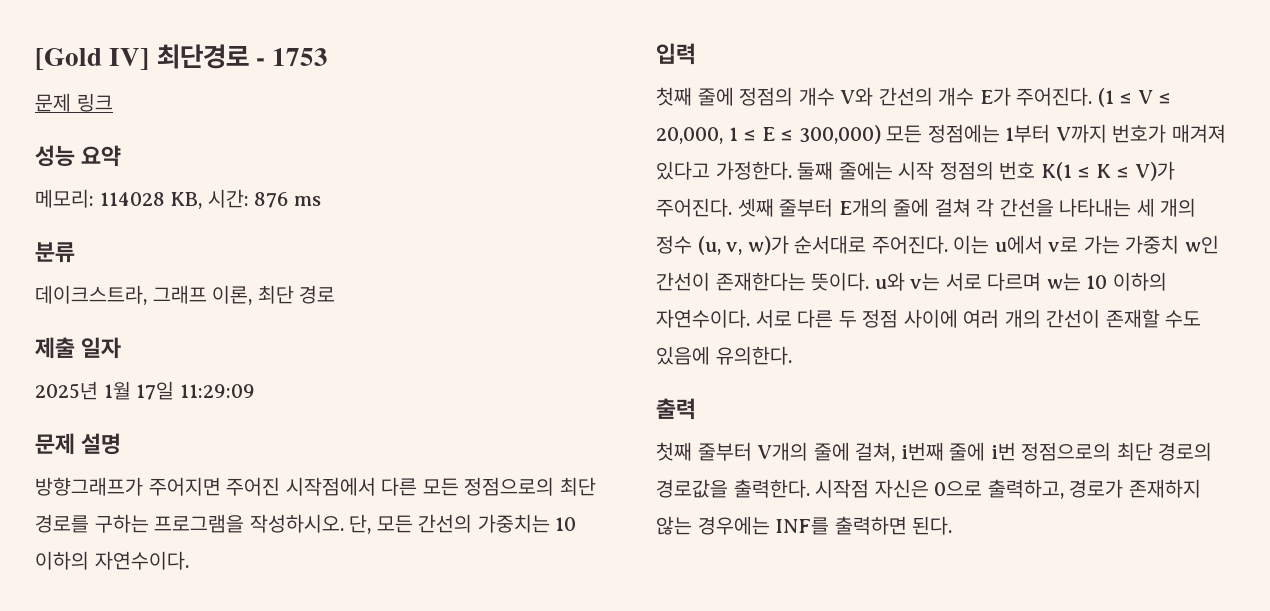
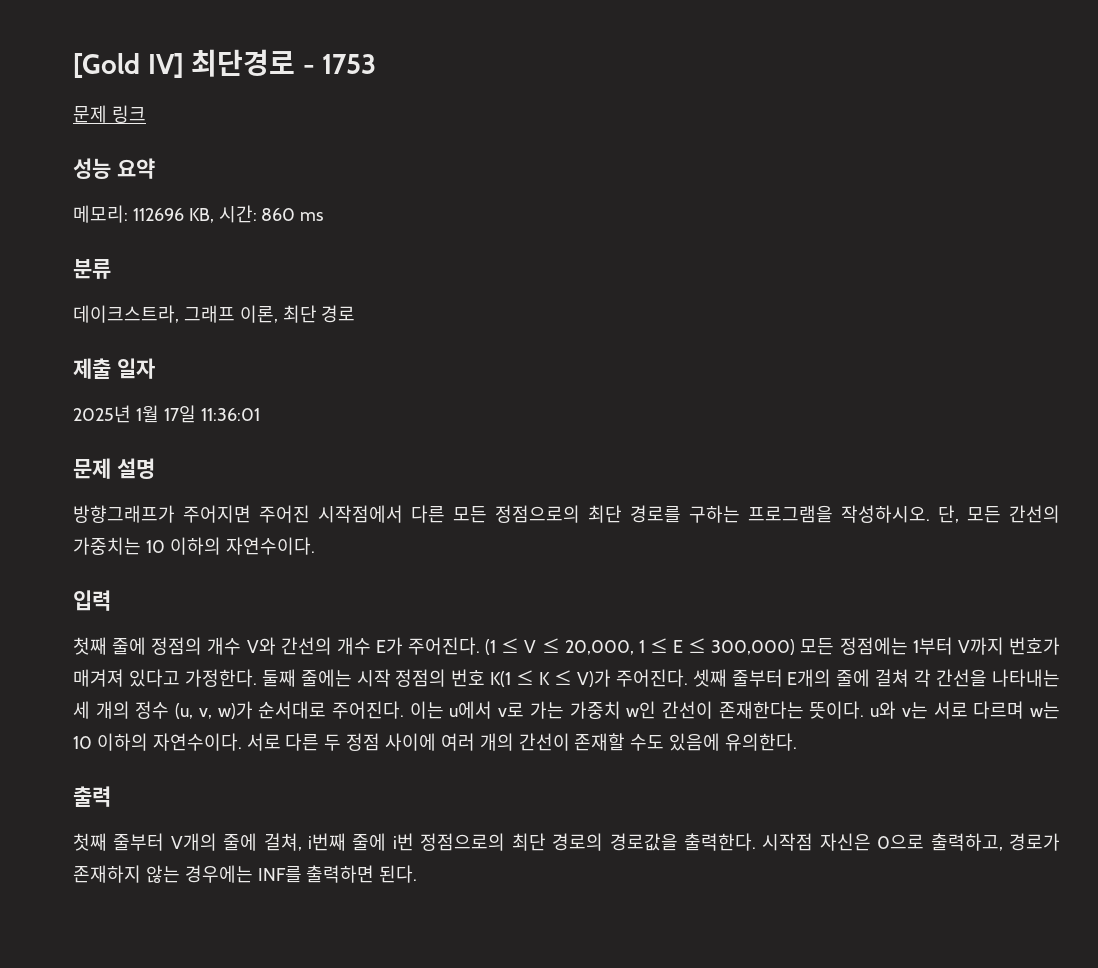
[99,192,165,206] 114028 -> [132,208,184,221] 112696
[254,192,289,208] 876 -> [261,208,296,221] 860
[179,384,255,398] 11:29:09 -> [200,408,260,421] 11:36:01

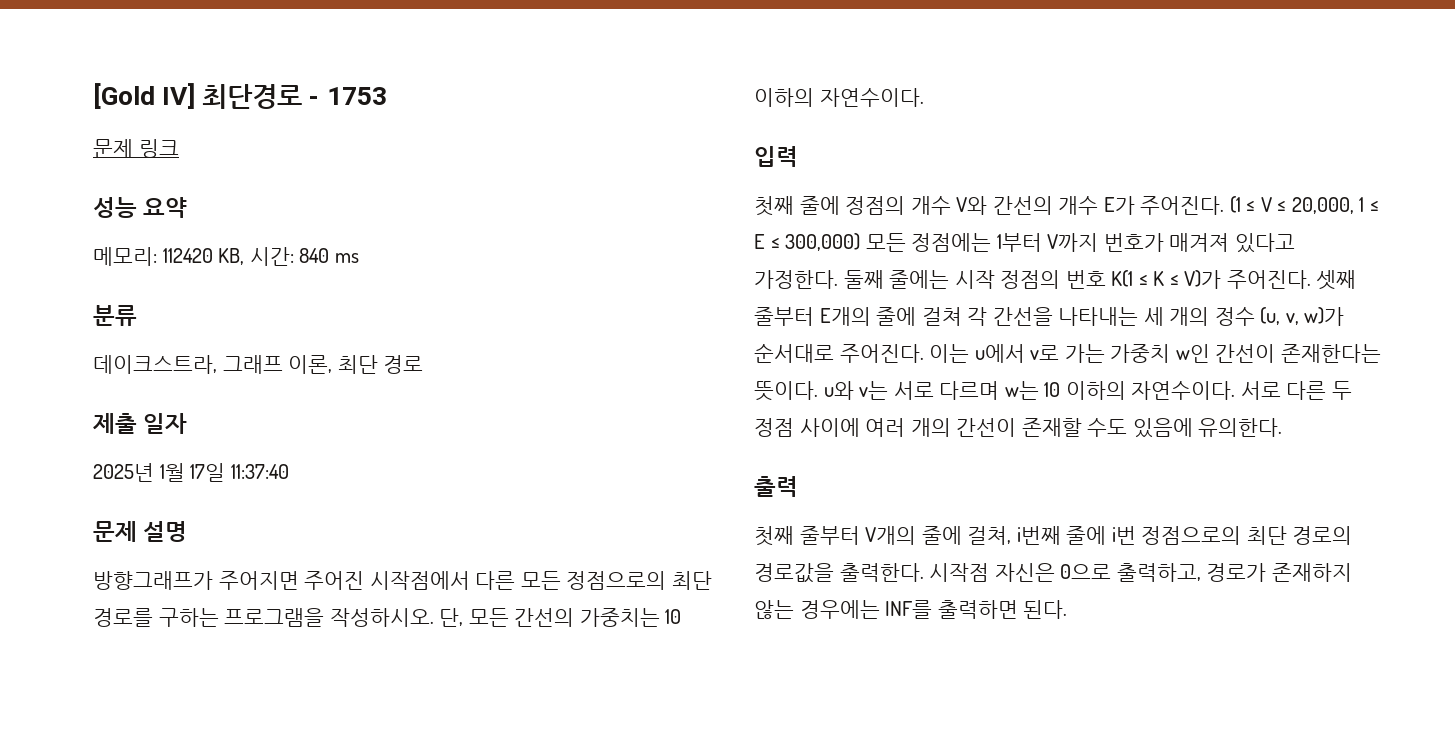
[132,208,184,221] 112696 -> [162,248,213,263] 112420
[261,208,296,221] 860 -> [299,248,330,263] 840
[200,408,260,421] 11:36:01 -> [230,464,289,479] 11:37:40

